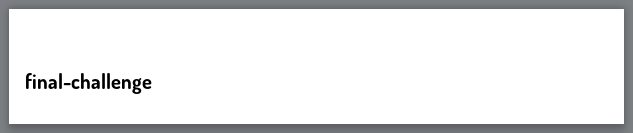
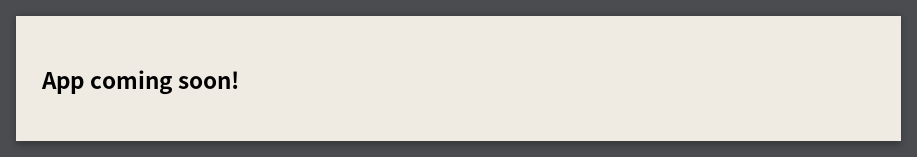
[25,73,152,94] final-challenge -> [41,70,240,95] App coming soon!

